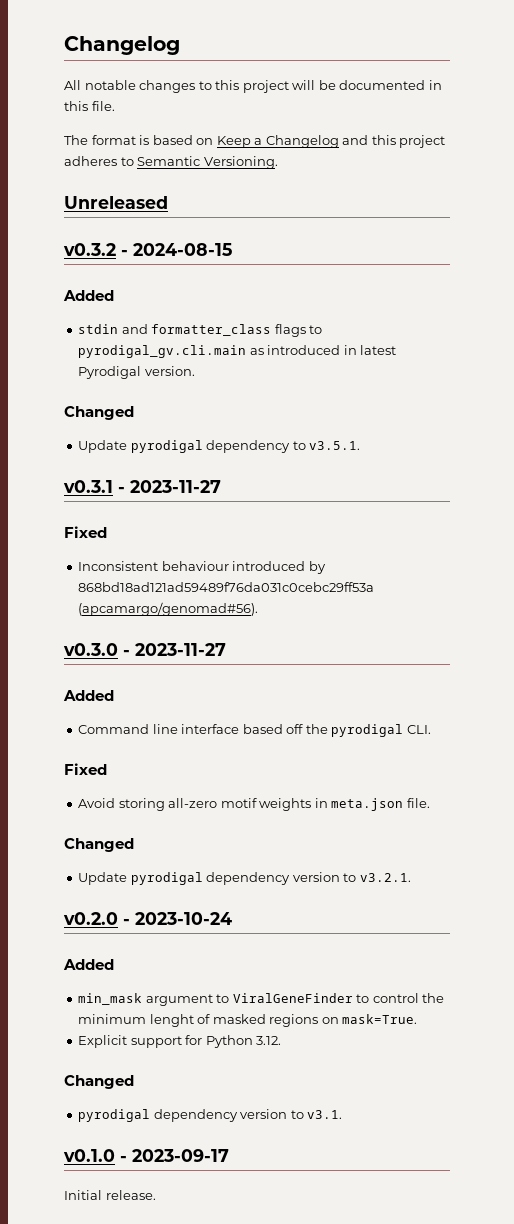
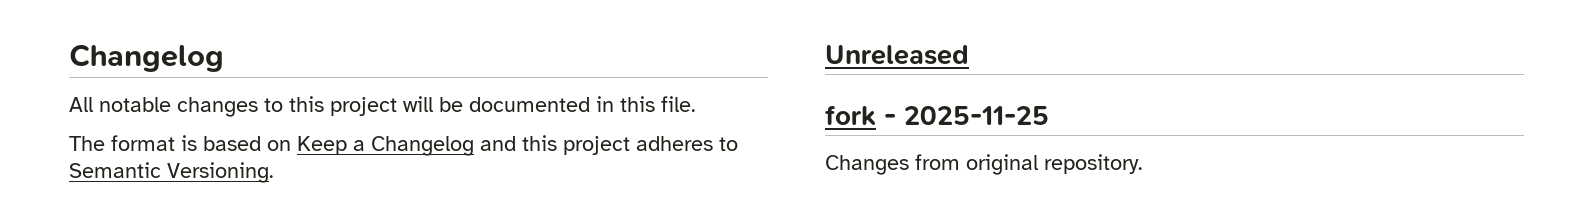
[63,243,232,256] [63,290,114,301] [78,324,323,337] [78,345,397,358] [78,366,195,379] [64,406,134,420] [78,440,361,453] [63,480,221,493] [64,526,107,538] [78,561,326,574] [78,582,375,592] [78,602,259,616] [63,643,226,656] [63,690,114,701] [78,724,431,737] [64,763,107,775] [78,798,430,811] [64,838,134,852] [78,872,411,885] [63,912,232,925] [63,959,114,970] [78,993,445,1006] [78,1014,418,1027] [78,1035,282,1048] [64,1075,134,1089] [78,1109,343,1122] [63,1149,229,1162] [64,1190,156,1200] v0.3.2 - 2024-08-15 // Added // stdin and formatter_class flags to pyrodigal_gv.cli.main as introduced in latest Pyrodigal version. // Changed // Update pyrodigal dependency to v3.5.1. // v0.3.1 - 2023-11-27 // Fixed // Inconsistent behaviour introduced by 868bd18ad121ad59489f76da031c0cebc29ff53a (apcamargo/genomad#56). // v0.3.0 - 2023-11-27 // Added // Command line interface based off the pyrodigal CLI. // Fixed // Avoid storing all-zero motif weights in meta.json file. // Changed // Update pyrodigal dependency version to v3.2.1. // v0.2.0 - 2023-10-24 // Added // min_mask argument to ViralGeneFinder to control the minimum lenght of masked regions on mask=True. // Explicit support for Python 3.12. // Changed // pyrodigal dependency version to v3.1. // v0.1.0 - 2023-09-17 // Initial release. -> [825,105,1049,126] [825,154,1143,175] fork - 2025-11-25 // Changes from original repository.

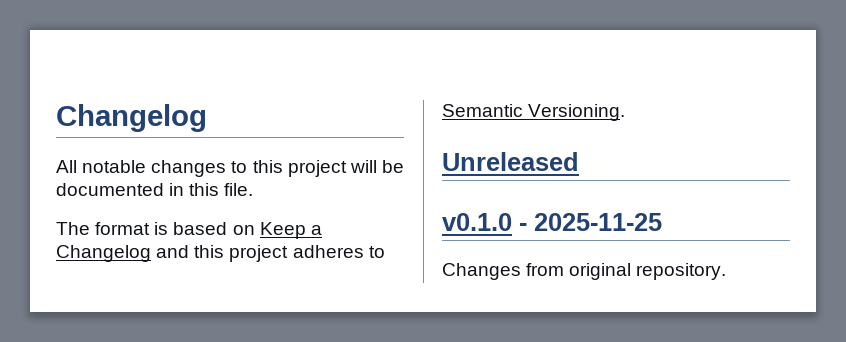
[825,105,876,126] fork -> [442,213,512,231] v0.1.0

